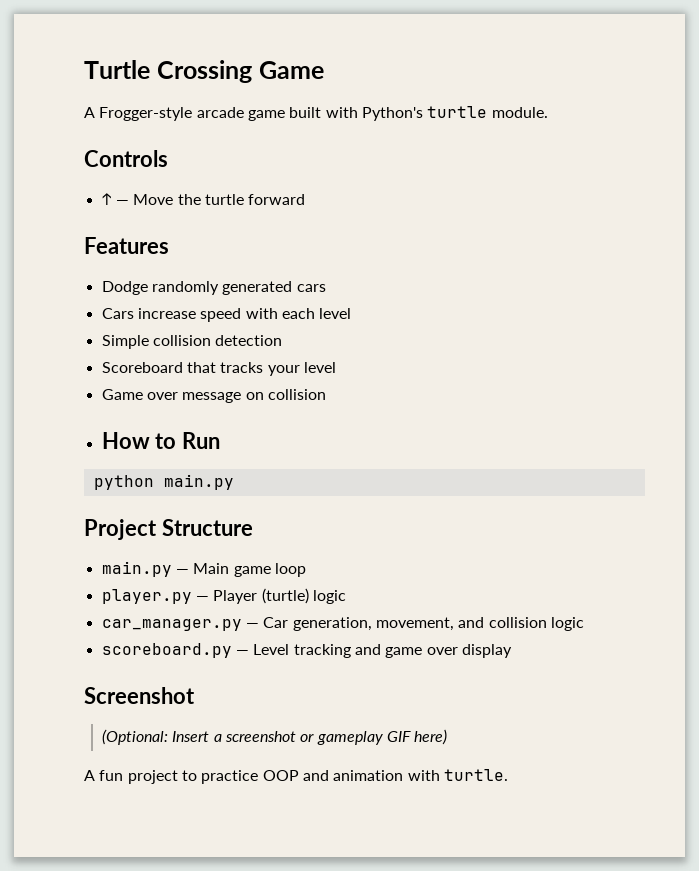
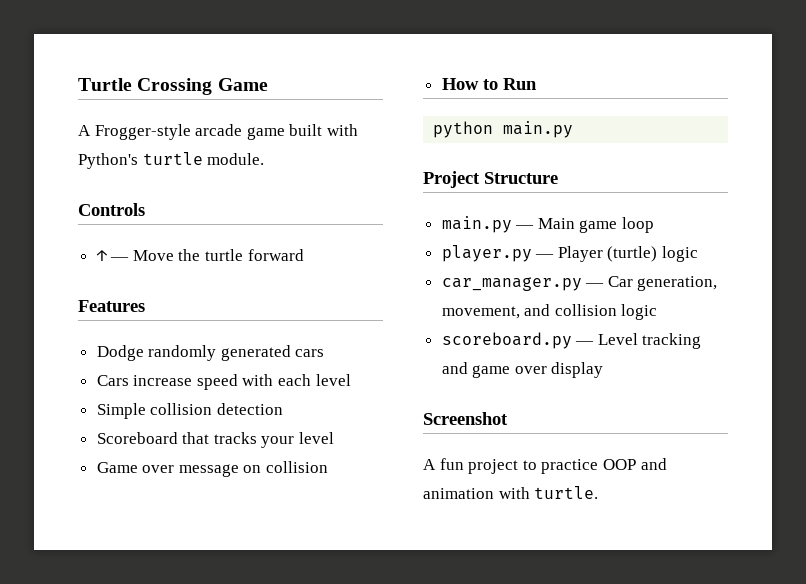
[102,729,448,745] // (Optional: Insert a screenshot or gameplay GIF here) -> (508, 418) none

